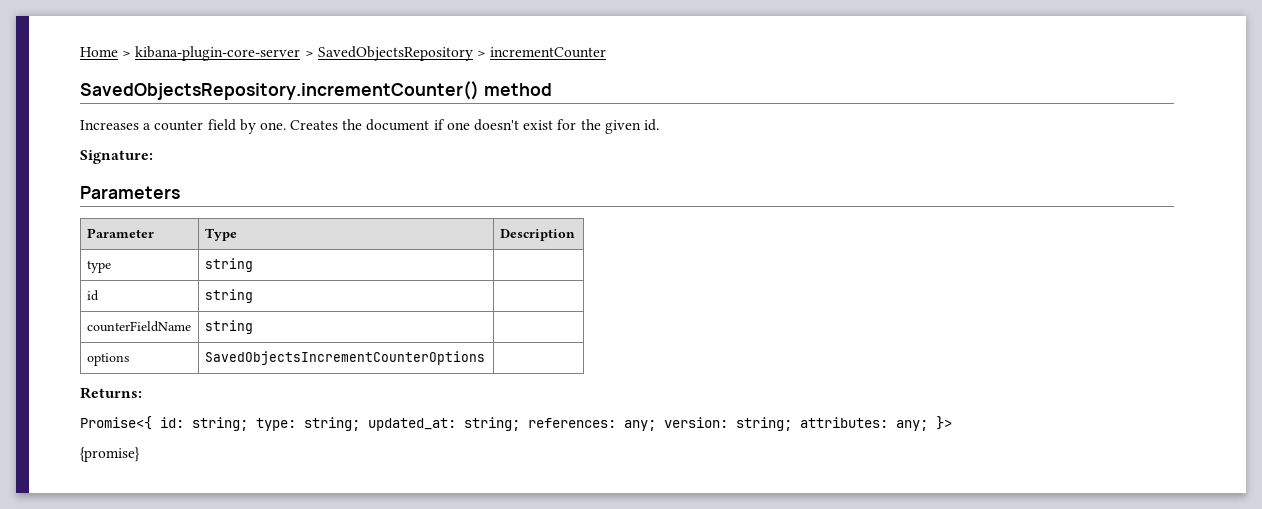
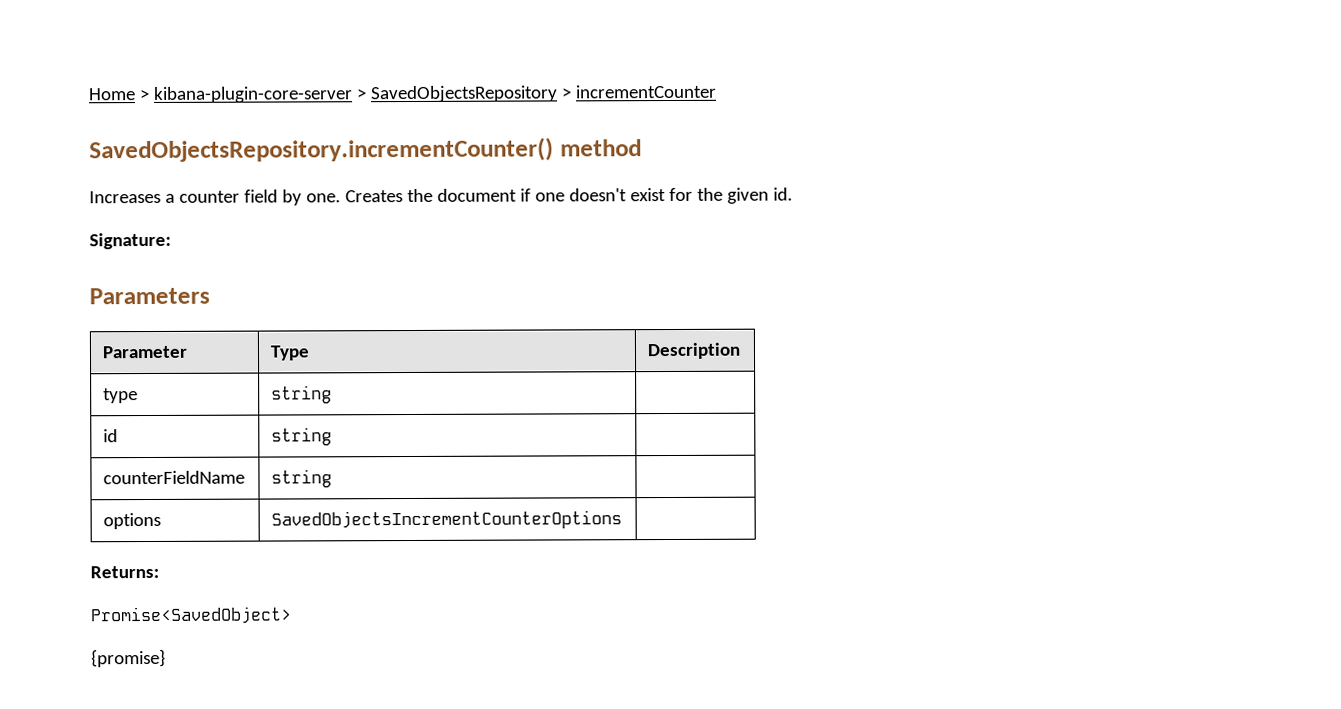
[80,416,952,431] Promise<{ id: string; type: string; updated_at: string; references: any; version: string; attributes: any; }> -> [90,606,292,625] Promise<SavedObject>

